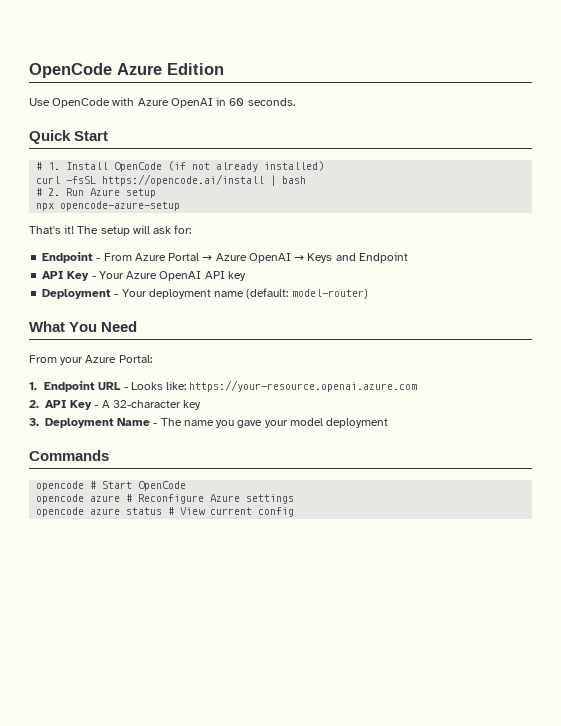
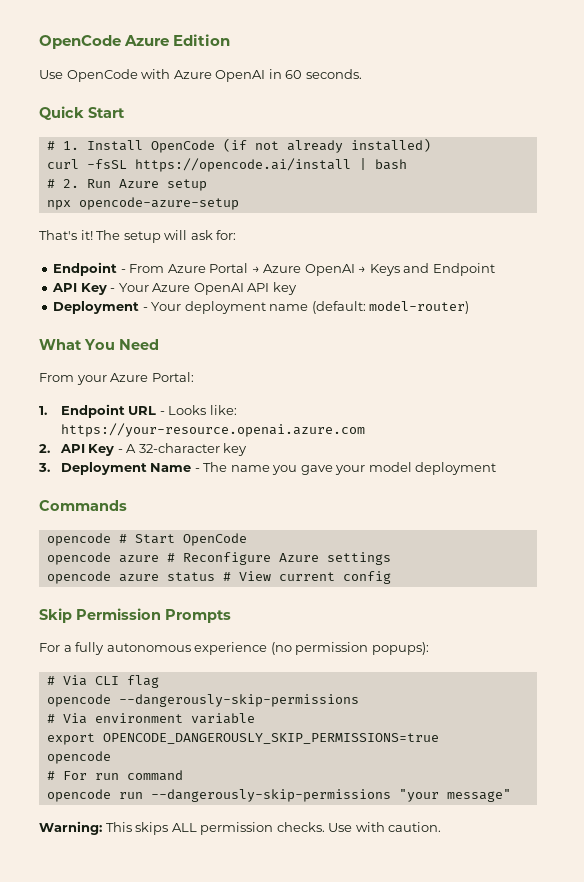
(295, 512) none -> [39,608,231,623] [39,642,429,655] [46,675,159,688] [46,694,359,707] [46,713,255,724] [46,733,439,745] [46,751,111,764] [46,770,183,781] [46,789,511,802] [39,821,442,835] // Skip Permission Prompts // For a fully autonomous experience (no permission popups): // # Via CLI flag // opencode --dangerously-skip-permissions // # Via environment variable // export OPENCODE_DANGEROUSLY_SKIP_PERMISSIONS=true // opencode // # For run command // opencode run --dangerously-skip-permissions "your message" // Warning: This skips ALL permission checks. Use with caution.

